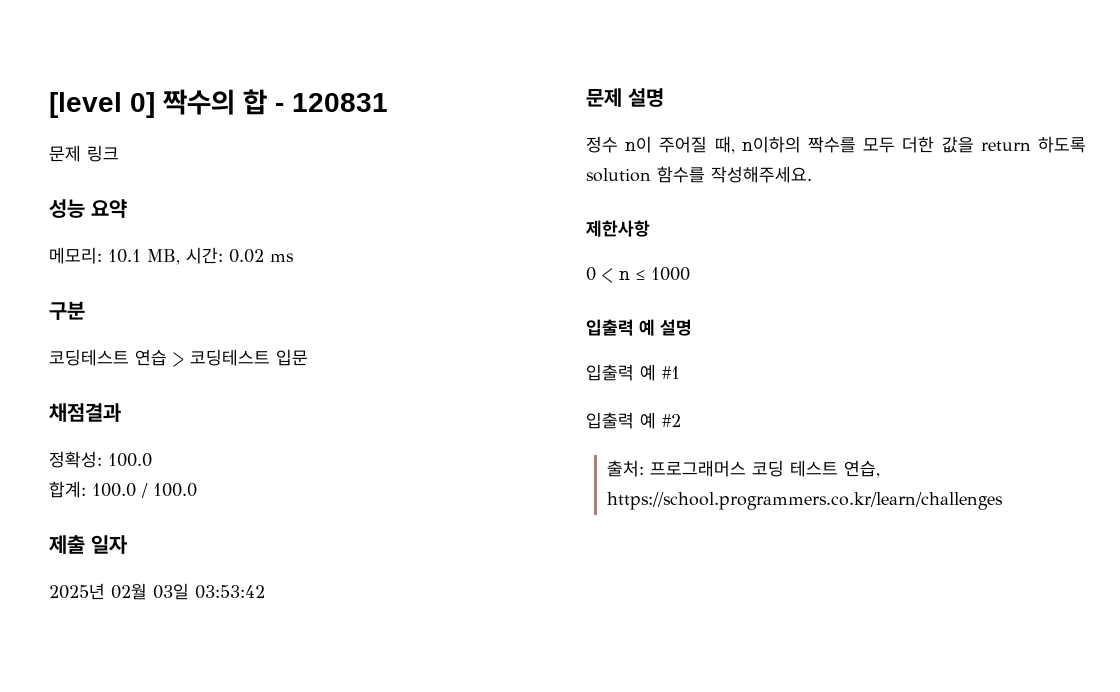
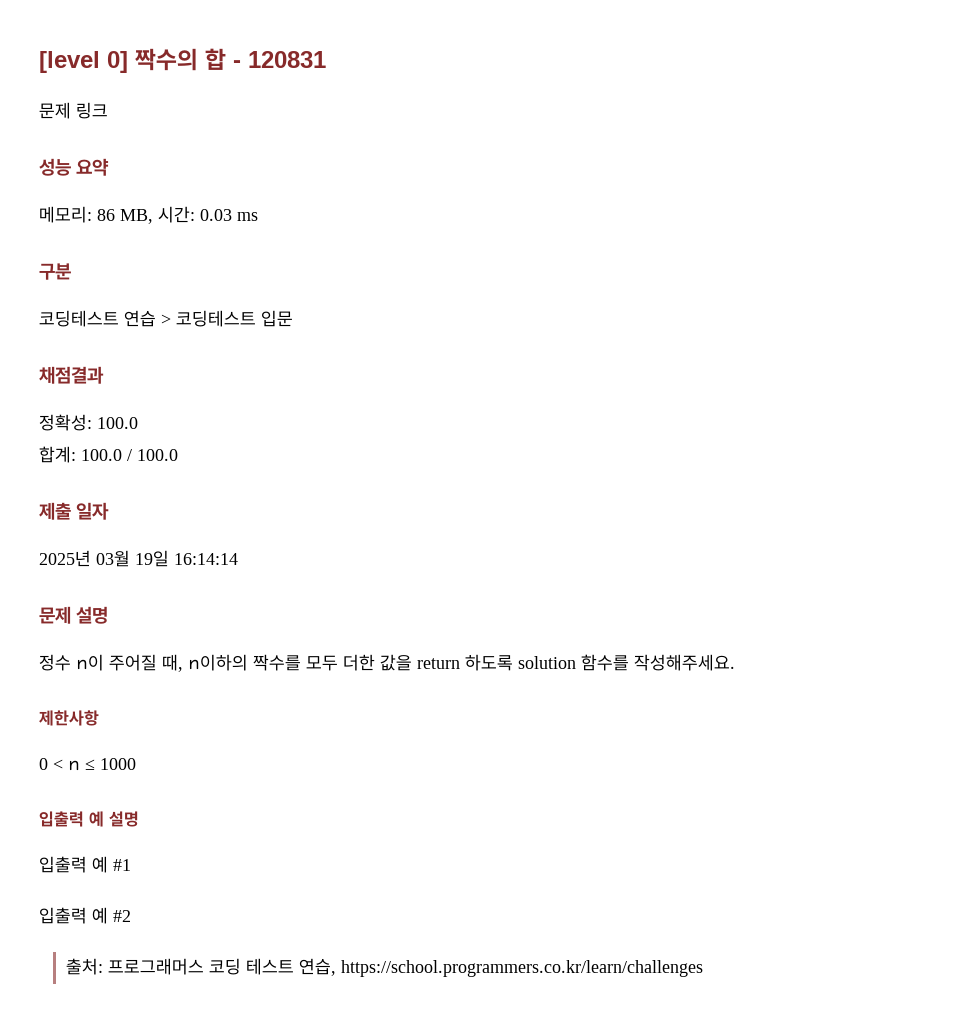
[108,249,141,263] 10.1 -> [97,209,115,221] 86
[229,249,264,263] 0.02 -> [200,209,232,221] 0.03
[111,583,265,600] 02월 03일 03:53:42 -> [96,550,238,567] 03월 19일 16:14:14

